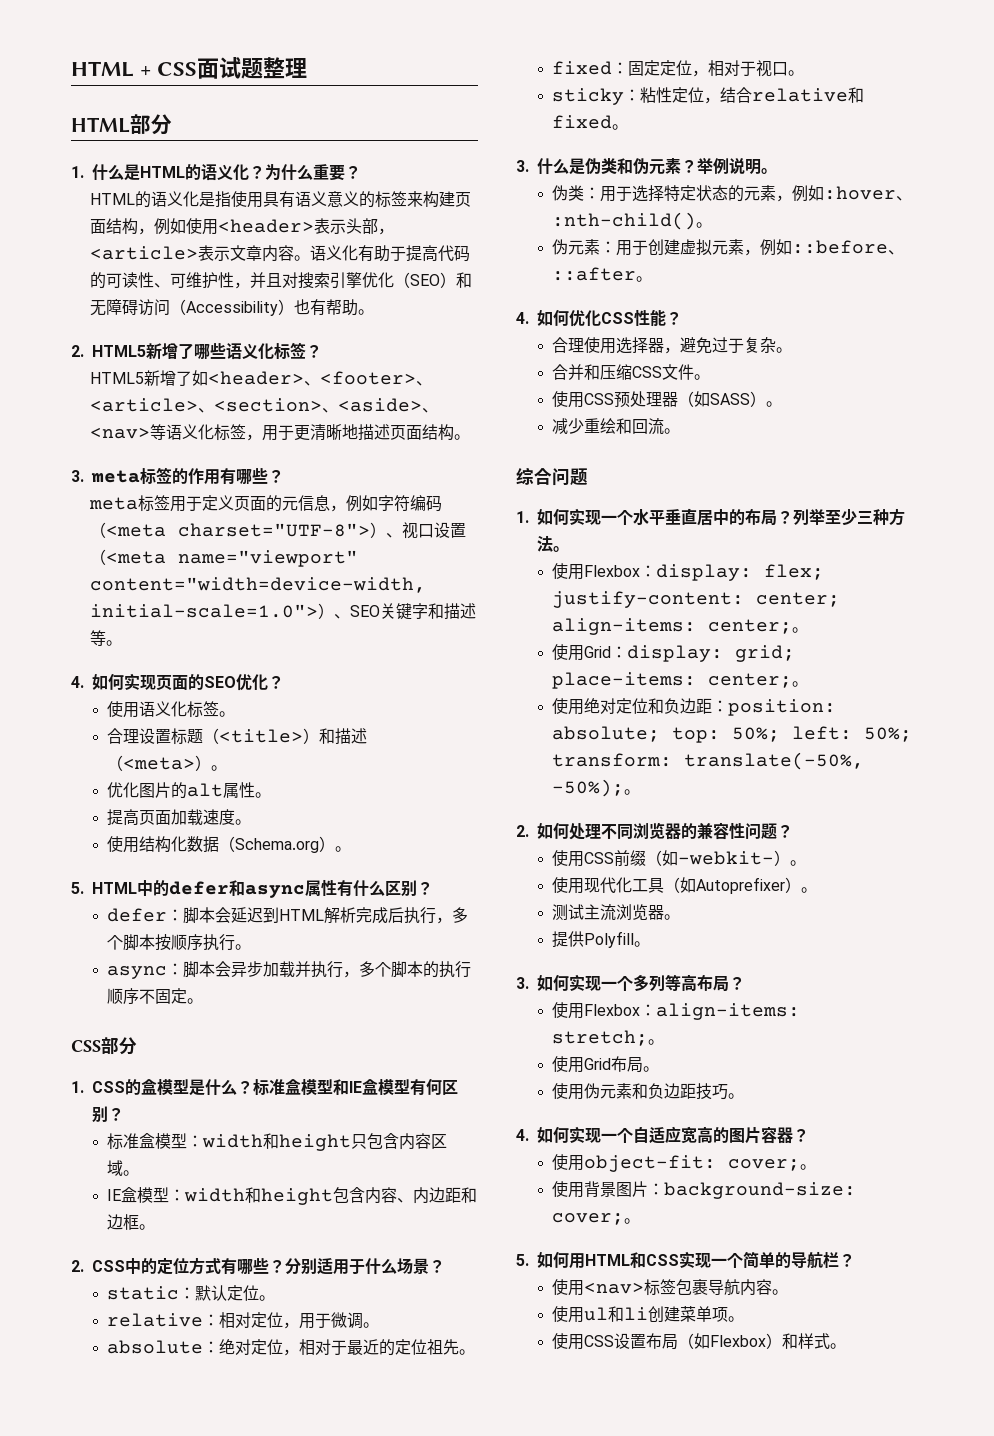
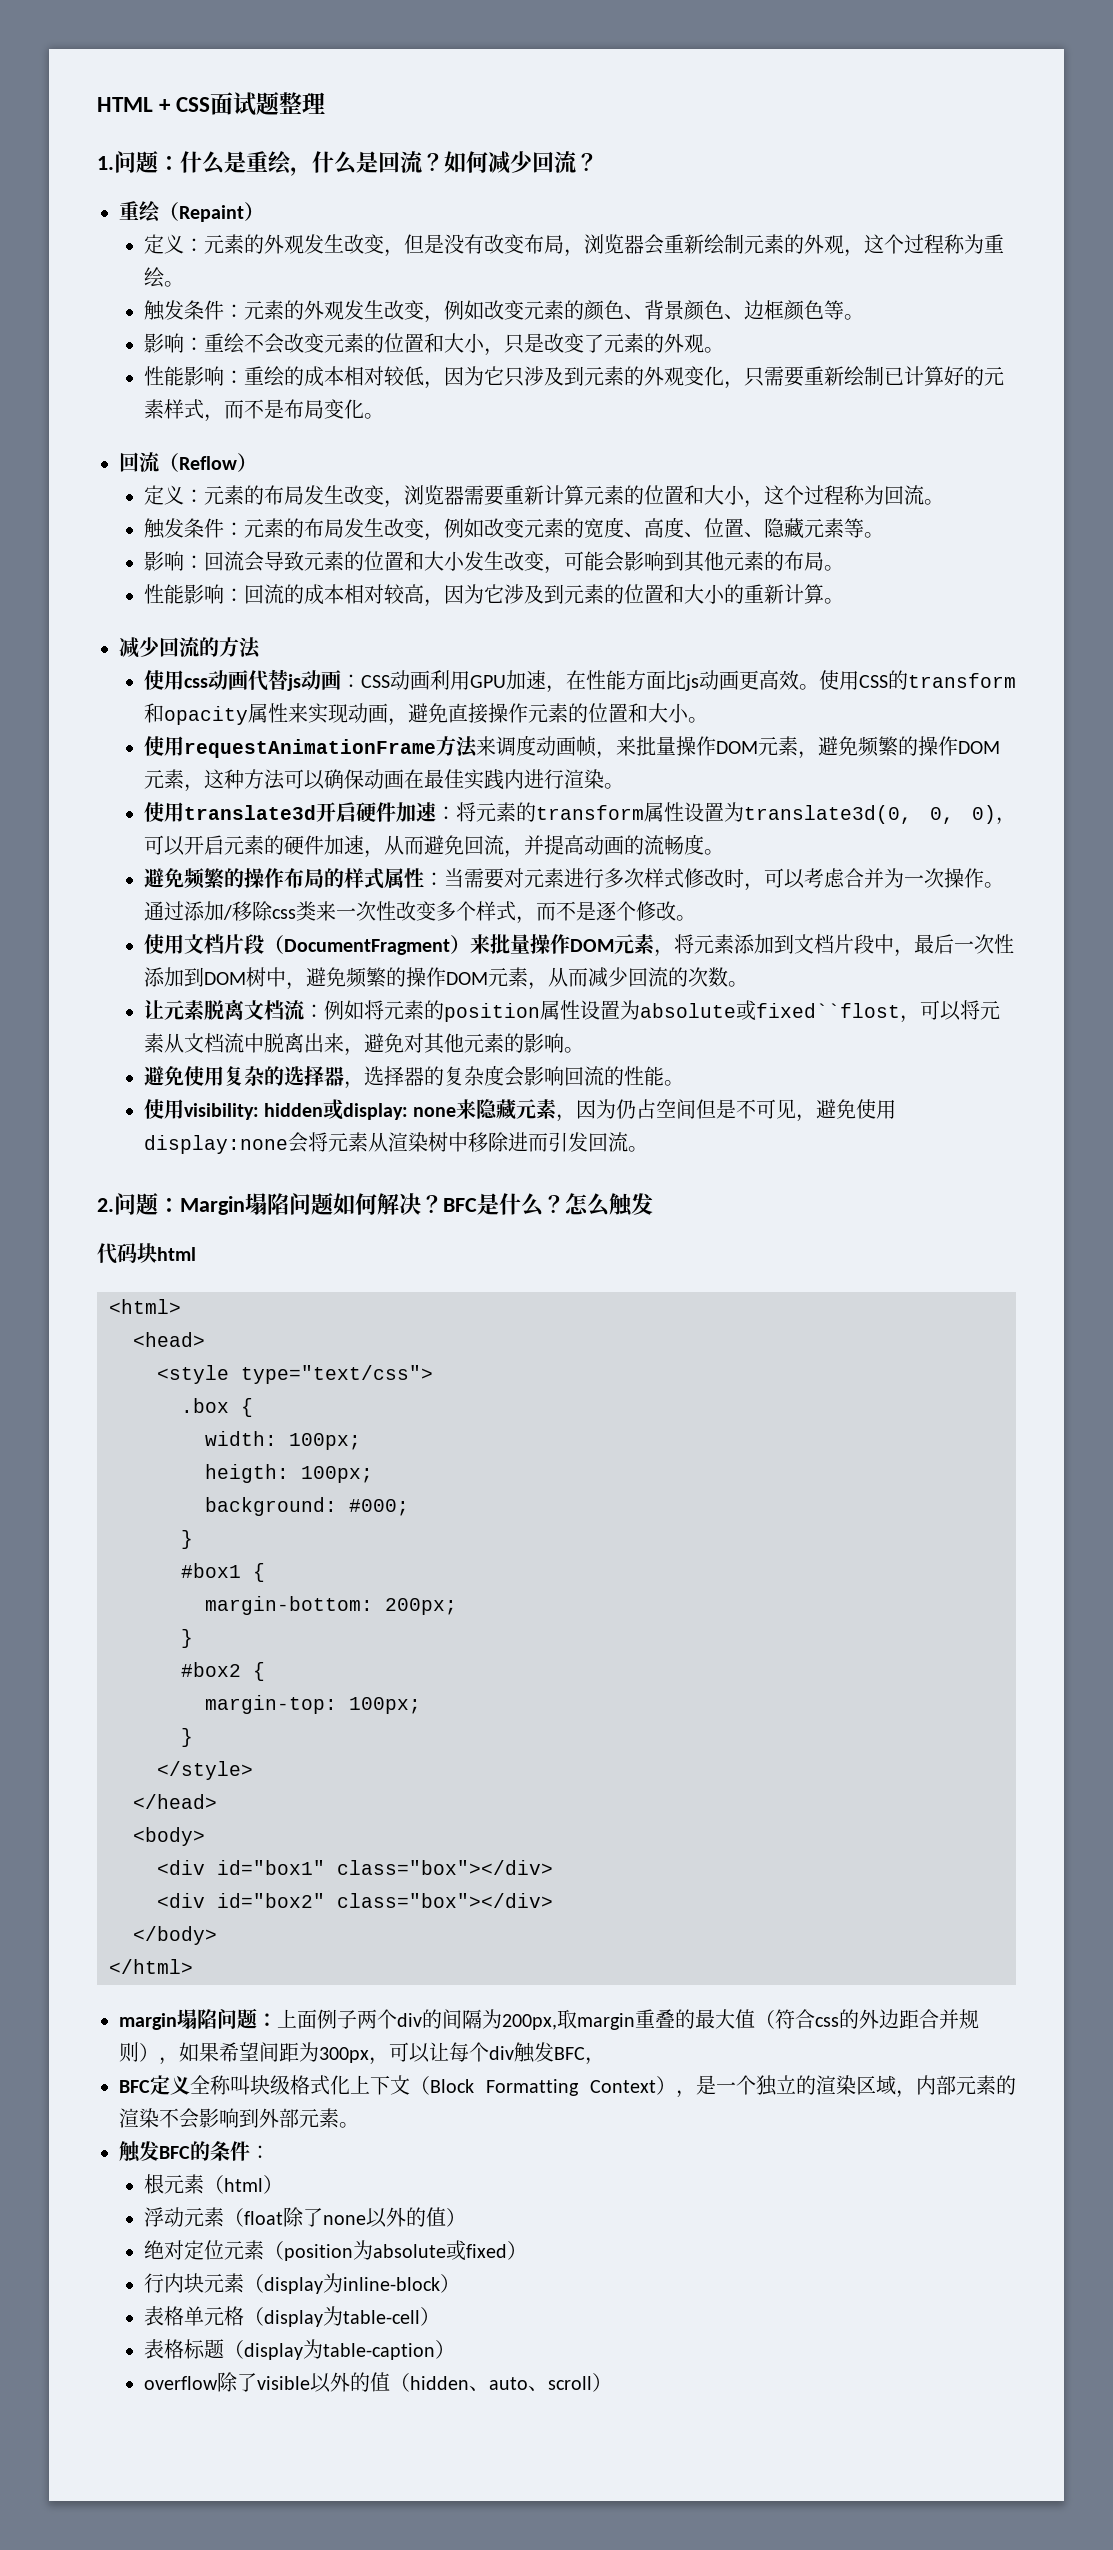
[71,114,172,135] [71,164,361,181] [89,191,471,208] [89,218,394,235] [89,245,470,262] [89,272,472,289] [89,299,374,316] [71,342,322,360] [89,370,432,386] [89,398,438,413] [89,424,470,441] [71,467,284,485] [88,495,442,512] [89,522,466,539] [89,549,358,567] [89,577,426,593] [89,603,476,620] [89,630,122,646] [71,673,284,691] [107,701,236,718] [107,728,368,745] [107,755,228,771] [107,782,272,799] [107,809,252,826] [107,836,352,853] [71,879,433,898] [107,907,469,924] [107,934,252,951] [107,961,472,979] [107,988,204,1005] [71,1037,137,1055] [71,1078,458,1096] [92,1106,124,1123] [107,1133,448,1151] [107,1160,140,1176] [107,1187,478,1205] [107,1214,156,1230] [71,1257,445,1275] [107,1285,276,1301] [107,1312,380,1329] [107,1339,476,1356] [552,60,805,77] [552,87,865,105] [552,115,629,130] [516,157,777,175] [552,185,913,202] [552,212,713,230] [552,239,905,256] [552,267,653,282] [516,309,682,327] [552,337,793,354] [552,364,711,380] [552,391,783,408] [552,418,681,435] [516,467,588,486] [516,508,905,526] [537,535,569,552] [552,563,825,581] [552,591,841,608] [552,618,809,635] [552,644,796,662] [552,672,809,689] [552,698,837,716] [552,726,913,743] [552,752,865,770] [552,779,641,797] [516,822,793,840] [552,850,807,867] [552,877,818,894] [552,904,681,921] [552,931,651,948] [516,974,745,992] [552,1002,801,1020] [552,1030,665,1046] [552,1056,660,1073] [552,1083,745,1100] [516,1126,809,1144] [552,1154,817,1172] [552,1181,857,1199] [552,1213,641,1225] [516,1251,855,1269] [552,1279,789,1296] [552,1306,745,1323] [552,1333,847,1350] HTML部分 // 1.什么是HTML的语义化？为什么重要？ // HTML的语义化是指使用具有语义意义的标签来构建页面结构，例如使用<header>表示头部，<article>表示文章内容。语义化有助于提高代码的可读性、可维护性，并且对搜索引擎优化（SEO）和无障碍访问（Accessibility）也有帮助。 // 2. HTML5新增了哪些语义化标签？ // HTML5新增了如<header>、<footer>、<article>、<section>、<aside>、<nav>等语义化标签，用于更清晰地描述页面结构。 // 3. meta标签的作用有哪些？ // meta标签用于定义页面的元信息，例如字符编码（<meta charset="UTF-8">）、视口设置（<meta name="viewport" content="width=device-width, initial-scale=1.0">）、SEO关键字和描述等。 // 4.如何实现页面的SEO优化？ // 使用语义化标签。 // 合理设置标题（<title>）和描述（<meta>）。 // 优化图片的alt属性。 // 提高页面加载速度。 // 使用结构化数据（Schema.org）。 // 5. HTML中的defer和async属性有什么区别？ // defer：脚本会延迟到HTML解析完成后执行，多个脚本按顺序执行。 // async：脚本会异步加载并执行，多个脚本的执行顺序不固定。 // CSS部分 // 1. CSS的盒模型是什么？标准盒模型和IE盒模型有何区别？ // 标准盒模型：width和height只包含内容区域。 // IE盒模型：width和height包含内容、内边距和边框。 // 2. CSS中的定位方式有哪些？分别适用于什么场景？ // static：默认定位。 // relative：相对定位，用于微调。 // absolute：绝对定位，相对于最近的定位祖先。 // fixed：固定定位，相对于视口。 // sticky：粘性定位，结合relative和fixed。 // 3.什么是伪类和伪元素？举例说明。 // 伪类：用于选择特定状态的元素，例如:hover、:nth-child()。 // 伪元素：用于创建虚拟元素，例如::before、::after。 // 4.如何优化CSS性能？ // 合理使用选择器，避免过于复杂。 // 合并和压缩CSS文件。 // 使用CSS预处理器（如SASS）。 // 减少重绘和回流。 // 综合问题 // 1.如何实现一个水平垂直居中的布局？列举至少三种方法。 // 使用Flexbox：display: flex; justify-content: center; align-items: center;。 // 使用Grid：display: grid; place-items: center;。 // 使用绝对定位和负边距：position: absolute; top: 50%; left: 50%; transform: translate(-50%, -50%);。 // 2.如何处理不同浏览器的兼容性问题？ // 使用CSS前缀（如-webkit-）。 // 使用现代化工具（如Autoprefixer）。 // 测试主流浏览器。 // 提供Polyfill。 // 3.如何实现一个多列等高布局？ // 使用Flexbox：align-items: stretch;。 // 使用Grid布局。 // 使用伪元素和负边距技巧。 // 4.如何实现一个自适应宽高的图片容器？ // 使用object-fit: cover;。 // 使用背景图片：background-size: cover;。 // 5.如何用HTML和CSS实现一个简单的导航栏？ // 使用<nav>标签包裹导航内容。 // 使用ul和li创建菜单项。 // 使用CSS设置布局（如Flexbox）和样式。 -> [97,150,598,176] [119,201,264,223] [143,234,1004,257] [143,267,184,288] [143,300,864,323] [143,333,724,356] [143,366,1004,389] [143,399,384,422] [119,452,257,472] [143,485,944,508] [143,517,884,541] [143,551,844,574] [143,584,844,607] [119,637,261,659] [143,669,1016,693] [143,703,708,726] [143,735,1000,759] [143,769,624,792] [143,802,1016,825] [143,834,724,858] [143,868,1004,891] [143,901,696,924] [143,934,1014,957] [143,967,748,990] [143,1000,1000,1023] [143,1033,584,1056] [143,1065,684,1089] [143,1099,897,1122] [143,1132,648,1154] [97,1192,653,1217] [97,1243,196,1264] [109,1299,181,1314] [133,1332,205,1347] [157,1365,433,1384] [181,1398,253,1417] [205,1431,361,1450] [205,1464,373,1483] [205,1497,409,1516] [181,1530,193,1549] [181,1563,265,1582] [205,1596,457,1615] [181,1629,193,1648] [181,1662,265,1681] [205,1695,421,1714] [181,1728,193,1747] [157,1761,253,1780] [133,1794,217,1809] [133,1827,205,1846] [157,1860,553,1875] [157,1893,553,1908] [133,1926,217,1945] [109,1959,193,1974] [119,2008,979,2030] [119,2042,605,2065] [119,2075,1016,2098] [119,2108,359,2129] [119,2141,270,2163] [143,2174,283,2194] [143,2207,466,2228] [143,2240,527,2261] [143,2273,460,2294] [143,2306,440,2327] [143,2339,455,2360] [143,2372,612,2393] 1.问题：什么是重绘，什么是回流？如何减少回流？ // 重绘（Repaint） // 定义：元素的外观发生改变，但是没有改变布局，浏览器会重新绘制元素的外观，这个过程称为重绘。 // 触发条件：元素的外观发生改变，例如改变元素的颜色、背景颜色、边框颜色等。 // 影响：重绘不会改变元素的位置和大小，只是改变了元素的外观。 // 性能影响：重绘的成本相对较低，因为它只涉及到元素的外观变化，只需要重新绘制已计算好的元素样式，而不是布局变化。 // 回流（Reflow） // 定义：元素的布局发生改变，浏览器需要重新计算元素的位置和大小，这个过程称为回流。 // 触发条件：元素的布局发生改变，例如改变元素的宽度、高度、位置、隐藏元素等。 // 影响：回流会导致元素的位置和大小发生改变，可能会影响到其他元素的布局。 // 性能影响：回流的成本相对较高，因为它涉及到元素的位置和大小的重新计算。 // 减少回流的方法 // 使用css动画代替js动画：CSS动画利用GPU加速，在性能方面比js动画更高效。使用CSS的transform和opacity属性来实现动画，避免直接操作元素的位置和大小。 // 使用requestAnimationFrame方法来调度动画帧，来批量操作DOM元素，避免频繁的操作DOM元素，这种方法可以确保动画在最佳实践内进行渲染。 // 使用translate3d开启硬件加速：将元素的transform属性设置为translate3d(0, 0, 0)，可以开启元素的硬件加速，从而避免回流，并提高动画的流畅度。 // 避免频繁的操作布局的样式属性：当需要对元素进行多次样式修改时，可以考虑合并为一次操作。通过添加/移除css类来一次性改变多个样式，而不是逐个修改。 // 使用文档片段（DocumentFragment）来批量操作DOM元素，将元素添加到文档片段中，最后一次性添加到DOM树中，避免频繁的操作DOM元素，从而减少回流的次数。 // 让元素脱离文档流：例如将元素的position属性设置为absolute或fixed``flost，可以将元素从文档流中脱离出来，避免对其他元素的影响。 // 避免使用复杂的选择器，选择器的复杂度会影响回流的性能。 // 使用visibility: hidden或display: none来隐藏元素，因为仍占空间但是不可见，避免使用display:none会将元素从渲染树中移除进而引发回流。 // 2.问题：Margin塌陷问题如何解决？BFC是什么？怎么触发 // 代码块html // <html> // <head> // <style type="text/css"> // .box { // width: 100px; // heigth: 100px; // background: #000; // } // #box1 { // margin-bottom: 200px; // } // #box2 { // margin-top: 100px; // } // </style> // </head> // <body> // <div id="box1" class="box"></div> // <div id="box2" class="box"></div> // </body> // </html> // margin塌陷问题：上面例子两个div的间隔为200px,取margin重叠的最大值（符合css的外边距合并规则），如果希望间距为300px，可以让每个div触发BFC， // BFC定义全称叫块级格式化上下文（Block Formatting Context），是一个独立的渲染区域，内部元素的渲染不会影响到外部元素。 // 触发BFC的条件： // 根元素（html） // 浮动元素（float除了none以外的值） // 绝对定位元素（position为absolute或fixed） // 行内块元素（display为inline-block） // 表格单元格（display为table-cell） // 表格标题（display为table-caption） // overflow除了visible以外的值（hidden、auto、scroll）

